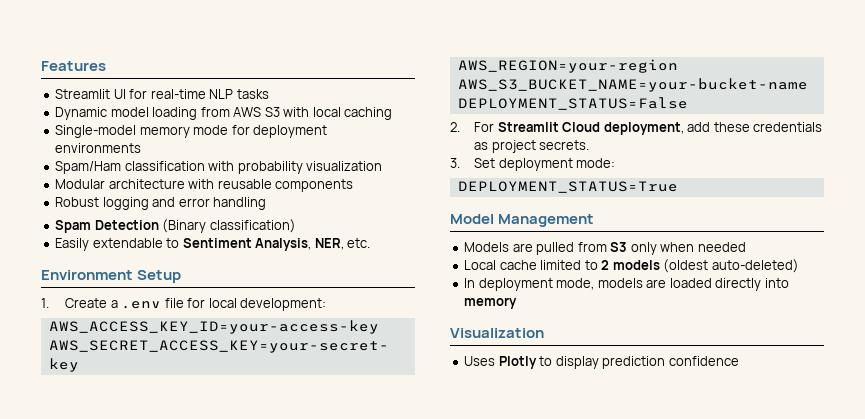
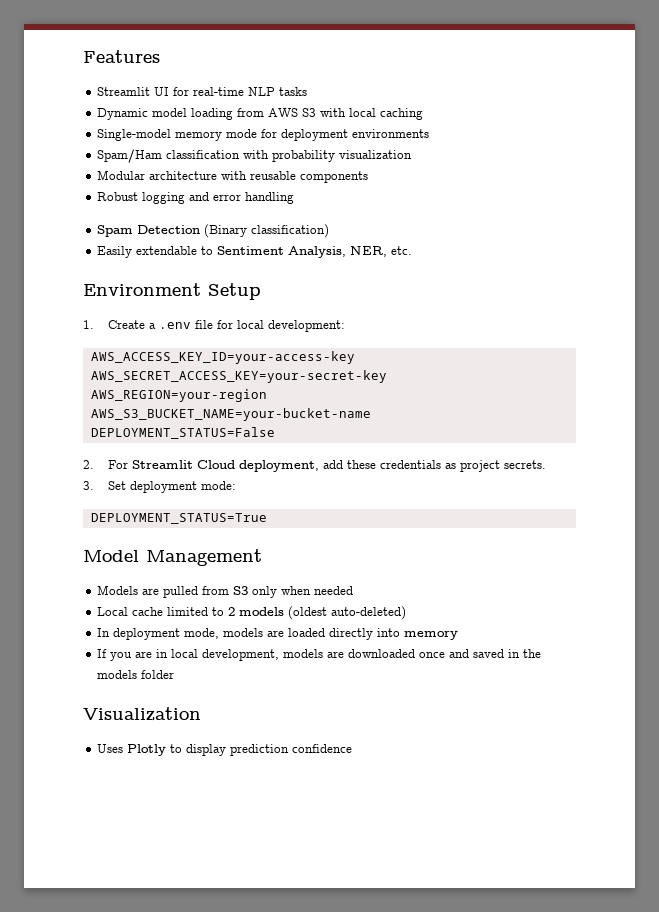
(518, 303) none -> [97,649,542,661] [97,670,175,679] // If you are in local development, models are downloaded once and saved in the models folder

